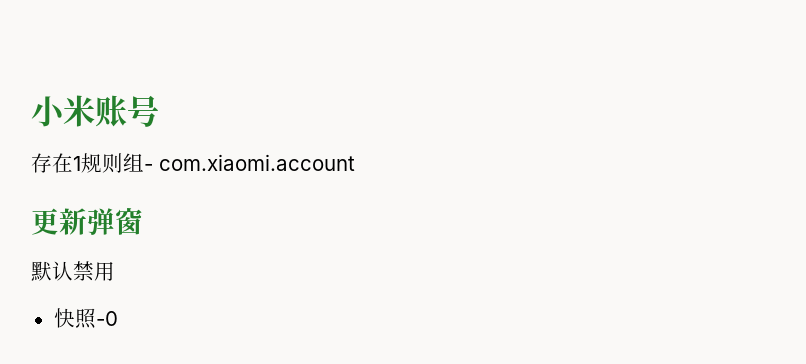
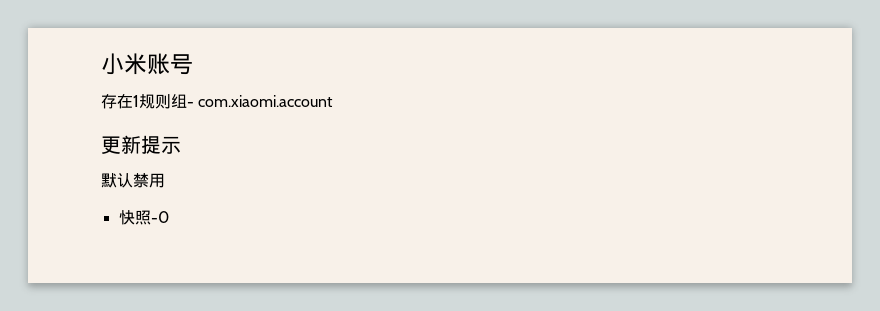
[87,208,143,235] 弹窗 -> [141,135,181,154] 提示

